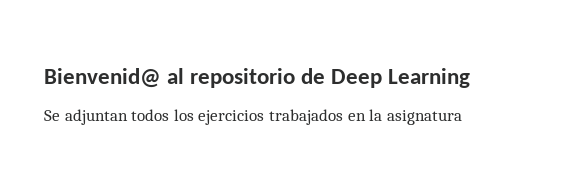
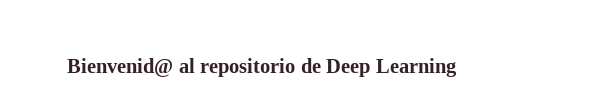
[44,109,462,125] // Se adjuntan todos los ejercicios trabajados en la asignatura -> (457, 67) none

